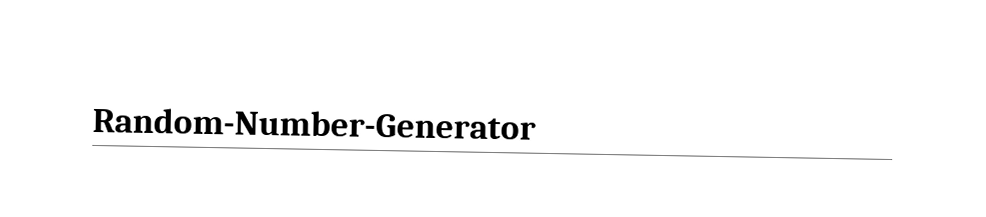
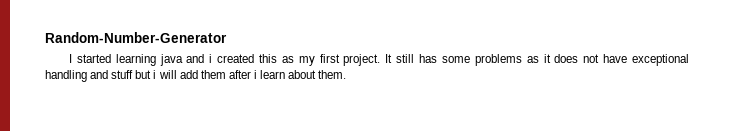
(536, 123) none -> [68,54,690,66] [45,70,347,82] // I started learning java and i created this as my first project. It still has some problems as it does not have exceptional handling and stuff but i will add them after i learn about them.

